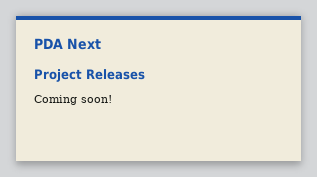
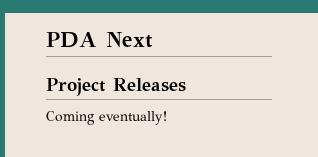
[81,95,112,103] soon! -> [99,111,167,125] eventually!

